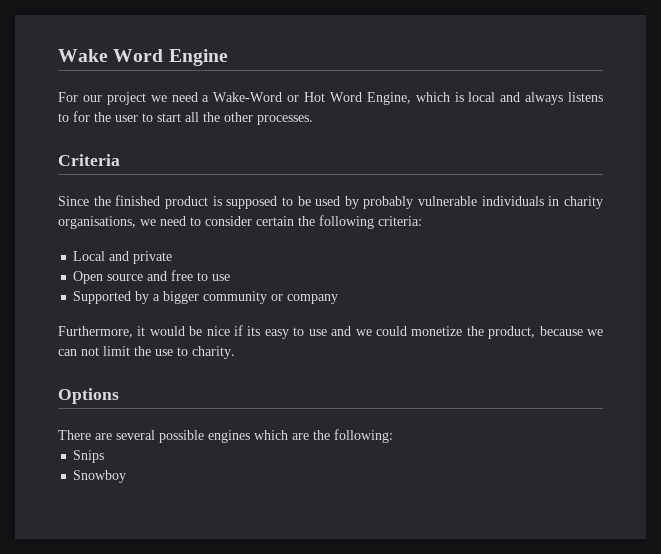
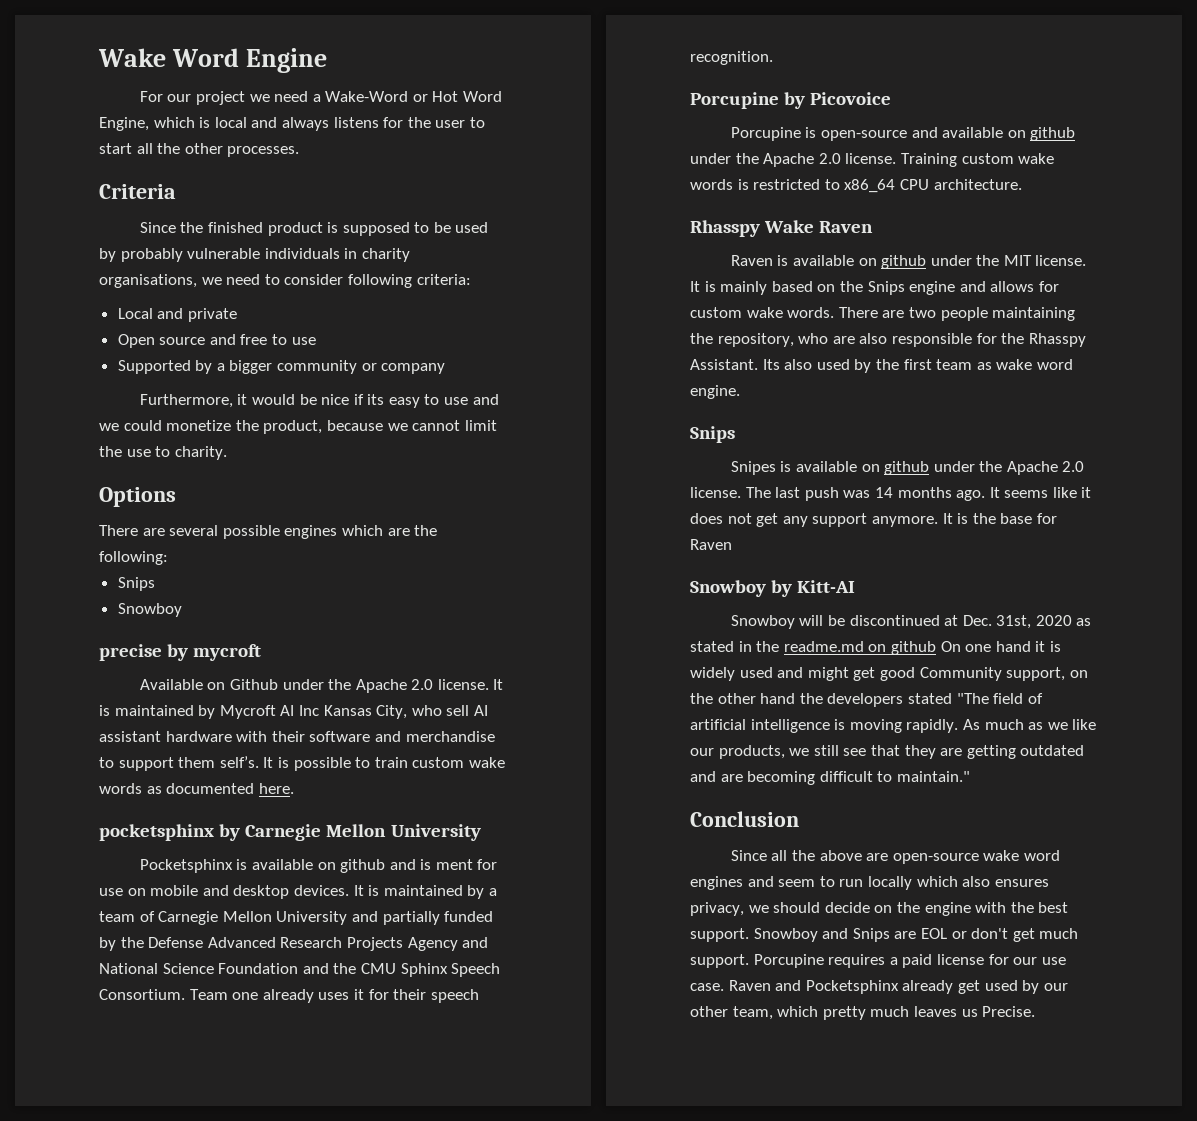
[58,113,69,122] to -> (379, 122) none
[256,216,315,226] certain the -> (344, 279) none
[58,347,99,356] can not -> [412,420,461,431] cannot
(127, 476) none -> [99,644,262,661] [139,679,504,693] [99,705,488,719] [99,731,495,742] [99,756,505,771] [99,783,294,794] [99,824,481,841] [139,859,498,873] [99,885,497,899] [99,911,494,925] [99,937,489,951] [99,963,501,977] [99,989,479,1003] [690,51,773,65] [690,92,892,109] [730,127,1076,141] [690,153,1055,167] [690,179,1022,193] [690,220,874,237] [730,255,1087,269] [690,281,1059,295] [690,307,1076,321] [690,333,1086,347] [690,359,1073,373] [690,385,740,399] [690,426,735,443] [730,461,1085,475] [690,487,1092,501] [690,513,1057,527] [690,539,732,550] [690,580,856,597] [730,615,1092,629] [690,641,1061,655] [690,667,1088,681] [690,693,1043,707] [690,719,1097,733] [690,745,1085,759] [690,771,970,785] [690,811,799,827] [730,850,1060,864] [690,876,1049,890] [690,902,1069,916] [690,928,1079,942] [690,954,1066,968] [690,980,1068,994] [690,1006,1036,1020] // precise by mycroft // Available on Github under the Apache 2.0 license. It is maintained by Mycroft AI Inc Kansas City, who sell AI assistant hardware with their software and merchandise to support them self’s. It is possible to train custom wake words as documented here. // pocketsphinx by Carnegie Mellon University // Pocketsphinx is available on github and is ment for use on mobile and desktop devices. It is maintained by a team of Carnegie Mellon University and partially funded by the Defense Advanced Research Projects Agency and National Science Foundation and the CMU Sphinx Speech Consortium. Team one already uses it for their speech recognition. // Porcupine by Picovoice // Porcupine is open-source and available on github under the Apache 2.0 license. Training custom wake words is restricted to x86_64 CPU architecture. // Rhasspy Wake Raven // Raven is available on github under the MIT license. It is mainly based on the Snips engine and allows for custom wake words. There are two people maintaining the repository, who are also responsible for the Rhasspy Assistant. Its also used by the first team as wake word engine. // Snips // Snipes is available on github under the Apache 2.0 license. The last push was 14 months ago. It seems like it does not get any support anymore. It is the base for Raven // Snowboy by Kitt-AI // Snowboy will be discontinued at Dec. 31st, 2020 as stated in the readme.md on github On one hand it is widely used and might get good Community support, on the other hand the developers stated "The field of artificial intelligence is moving rapidly. As much as we like our products, we still see that they are getting outdated and are becoming difficult to maintain." // Conclusion // Since all the above are open-source wake word engines and seem to run locally which also ensures privacy, we should decide on the engine with the best support. Snowboy and Snips are EOL or don't get much support. Porcupine requires a paid license for our use case. Raven and Pocketsphinx already get used by our other team, which pretty much leaves us Precise.

